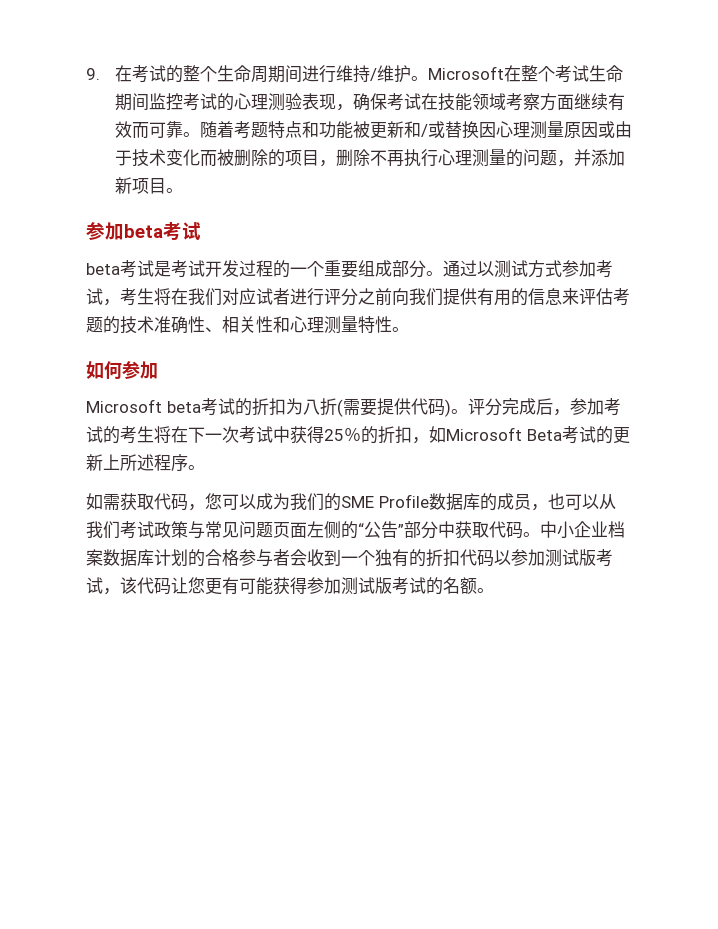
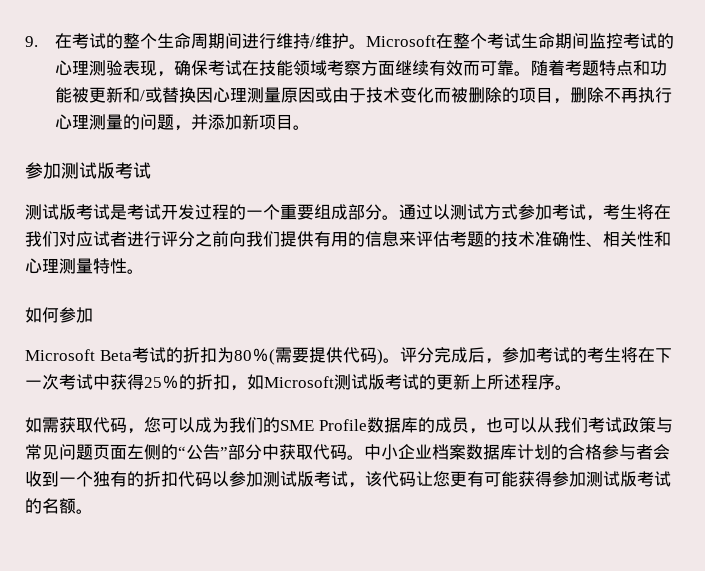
[124,224,163,238] beta -> [61,162,115,179] 测试版
[86,263,120,275] beta -> [25,204,76,220] 测试版
[166,401,201,413] beta -> [99,350,132,361] Beta
[302,398,337,416] 八折 -> [233,348,269,362] 80％
[526,429,562,441] Beta -> [334,374,385,390] 测试版

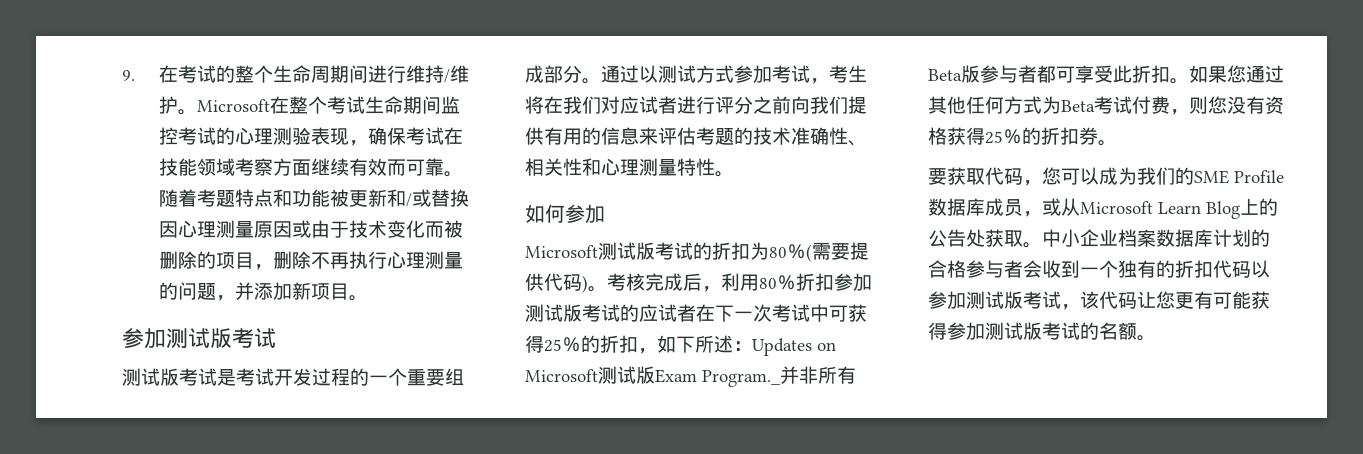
[99,350,132,361] Beta -> [598,242,655,260] 测试版
[399,347,434,363] 评分 -> [607,273,645,291] 考核
[501,347,638,363] 参加考试的考生将 -> [721,273,872,291] [525,304,696,322] 利用80％折扣参加测试版考试的应试者
(110, 382) none -> [829,305,848,322] 可
[264,374,572,390] [25,417,59,433] Microsoft测试版考试的更新上所述程序。 // 如需 -> [676,335,836,356] [525,366,856,387] [928,65,1284,84] [928,96,1284,115] [928,127,1117,146] [928,168,947,185] 下所述：Updates on Microsoft测试版Exam Program._并非所有Beta版参与者都可享受此折扣。如果您通过其他任何方式为Beta考试付费，则您没有资格获得25％的折扣券。 // 要
[417,417,673,434] [25,444,347,460] 的成员，也可以从我们考试政策与常见问题页面左侧的“公告”部分中获取代码 -> [985,198,1278,219] [928,229,1023,247] 成员，或从Microsoft Learn Blog上的公告处获取

